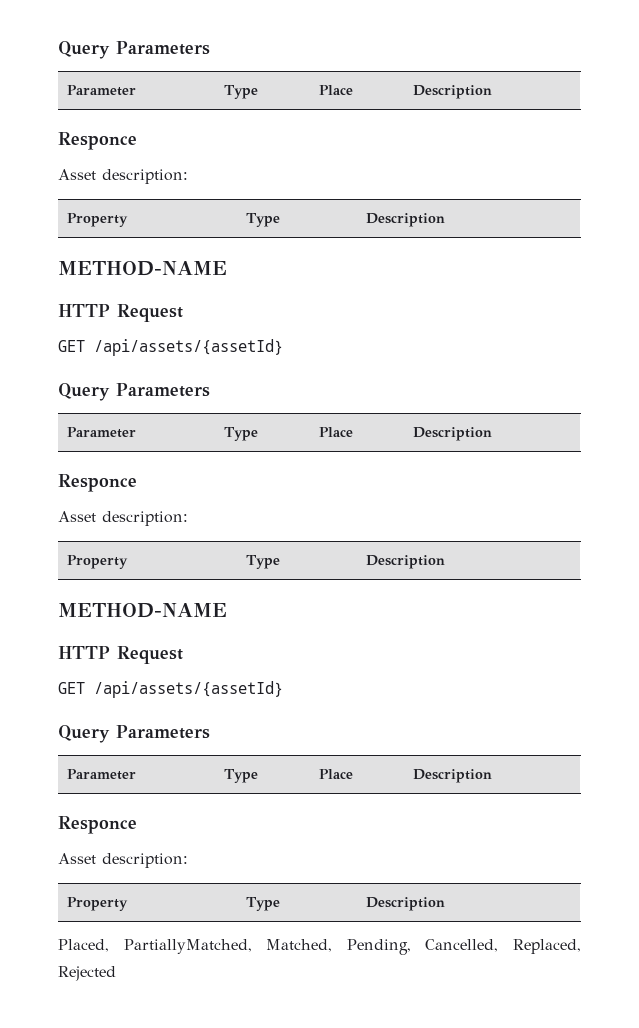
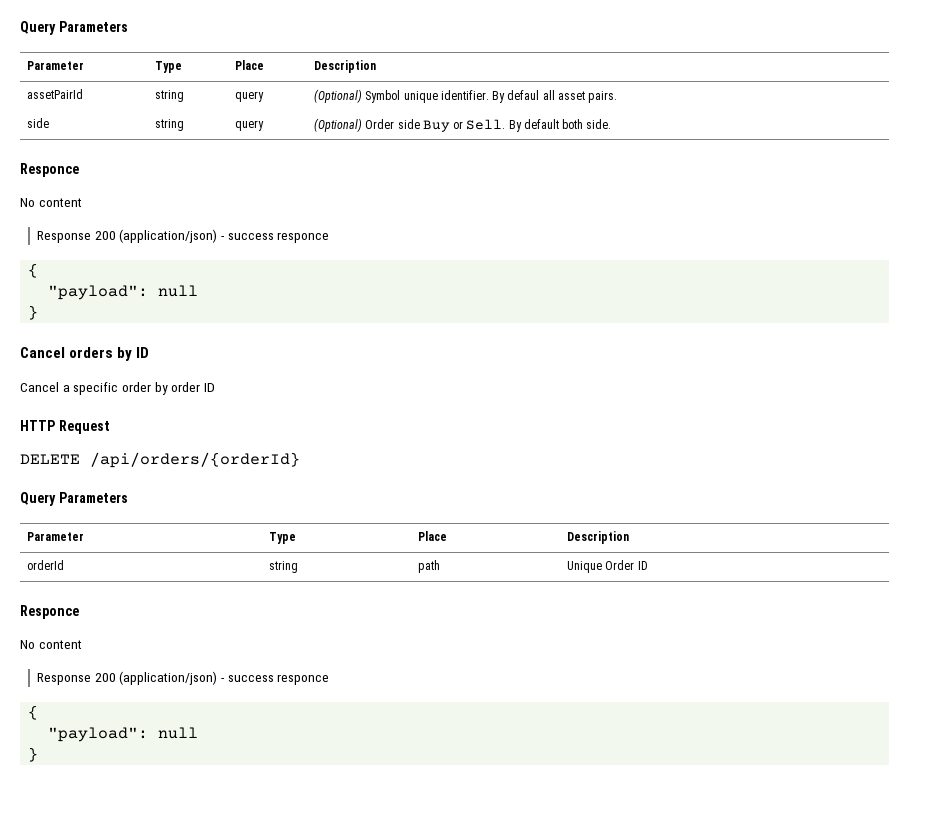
[58,41,210,59] [66,85,136,96] [223,85,258,99] [318,85,353,95] [412,85,492,99] [58,132,137,150] [58,169,188,184] [66,213,128,227] [245,213,280,227] [365,213,445,227] [58,261,227,276] [58,304,183,322] [58,339,283,356] [58,383,210,401] [66,427,136,438] [223,427,258,441] [318,427,353,437] [412,427,492,441] [58,474,137,492] [58,511,188,526] [66,555,128,569] [245,555,280,569] [365,555,445,569] [58,603,227,618] [58,646,183,664] [58,681,283,698] [58,725,210,743] [66,769,136,780] [223,769,258,783] [318,769,353,779] [412,769,492,783] [58,816,137,834] [58,853,188,868] [66,897,128,911] [245,897,280,911] [365,897,445,911] [58,939,581,955] [58,966,116,981] Query Parameters // Parameter | Type | Place | Description // Responce // Asset description: // Property | Type | Description // METHOD-NAME // HTTP Request // GET /api/assets/{assetId} // Query Parameters // Parameter | Type | Place | Description // Responce // Asset description: // Property | Type | Description // METHOD-NAME // HTTP Request // GET /api/assets/{assetId} // Query Parameters // Parameter | Type | Place | Description // Responce // Asset description: // Property | Type | Description // Placed, PartiallyMatched, Matched, Pending, Cancelled, Replaced, Rejected -> [20,21,128,35] [27,61,85,70] [155,61,183,73] [235,60,265,70] [314,60,377,73] [27,89,84,99] [155,90,185,102] [235,91,265,102] [314,89,618,103] [27,118,50,128] [155,119,185,131] [235,120,265,131] [314,118,612,132] [20,163,79,177] [20,198,82,207] [37,229,330,243] [28,263,39,278] [48,285,199,300] [28,305,39,320] [20,347,150,361] [20,382,215,395] [20,420,110,434] [20,452,300,468] [20,492,128,506] [27,532,85,541] [269,532,297,544] [418,531,448,541] [567,531,630,544] [27,560,65,570] [269,561,299,573] [418,560,441,573] [567,560,648,573] [20,605,79,619] [20,640,82,649] [37,671,330,685] [28,705,39,720] [48,727,199,742] [28,747,39,762] Query Parameters // Parameter | Type | Place | Description // assetPairId | string | query | (Optional) Symbol unique identifier. By defaul all asset pairs. // side | string | query | (Optional) Order side Buy or Sell. By default both side. // Responce // No content // Response 200 (application/json) - success responce // { // "payload": null // } // Cancel orders by ID // Cancel a specific order by order ID // HTTP Request // DELETE /api/orders/{orderId} // Query Parameters // Parameter | Type | Place | Description // orderId | string | path | Unique Order ID // Responce // No content // Response 200 (application/json) - success responce // { // "payload": null // }

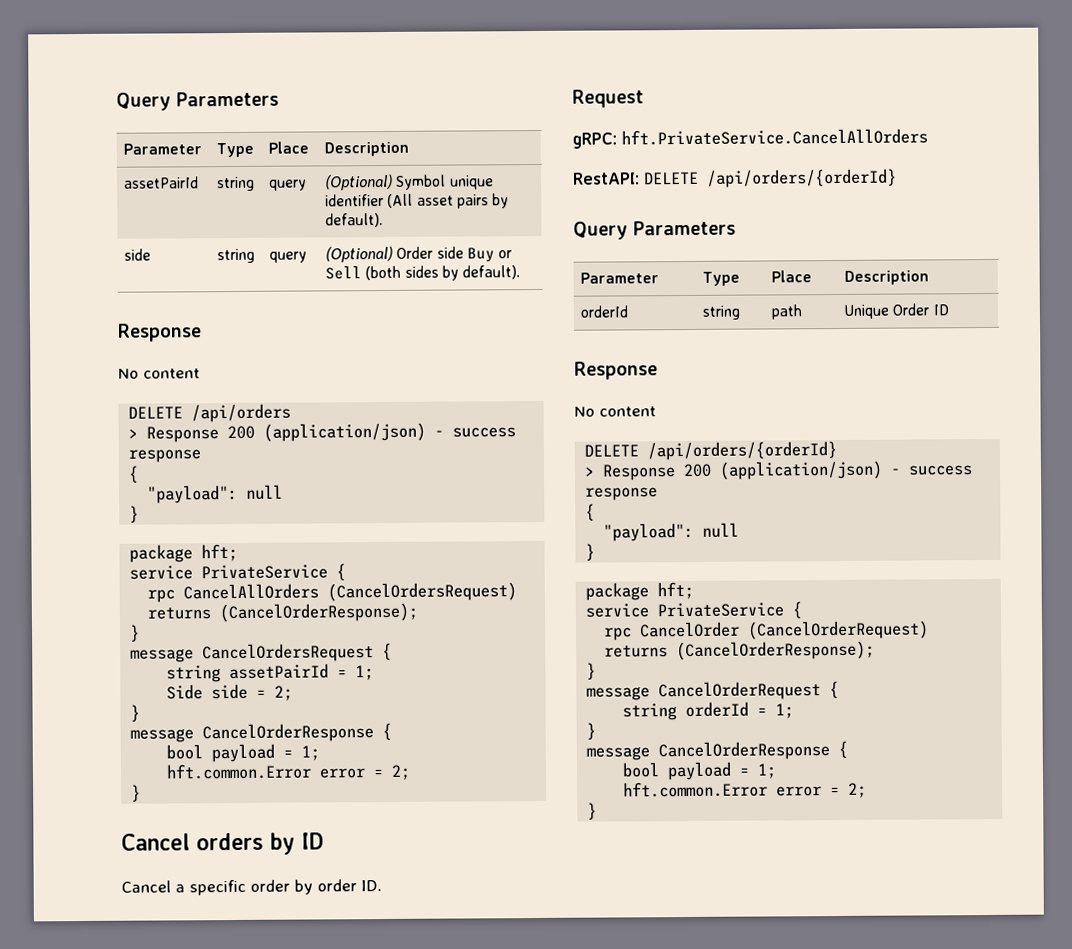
[440,90,618,103] identifier. By defaul all asset pairs. -> [325,193,509,209] [325,213,384,228] identifier (All asset pairs by default).
[466,119,612,132] [20,163,79,177] [20,198,82,207] [37,229,330,243] [28,263,39,278] [48,285,199,300] [28,305,39,320] Sell. By default both side. // Responce // No content // Response 200 (application/json) - success responce // { // "payload": null // } -> [325,265,520,281] [117,323,202,342] [118,368,200,379] [128,403,292,423] [128,422,517,443] [128,449,202,463] [128,465,140,483] [147,484,284,504] [129,505,140,523] [129,543,239,563] [129,563,347,581] [147,582,518,603] [147,602,419,623] [129,624,141,642] [130,642,393,663] [166,663,375,683] [166,683,294,701] [130,704,141,722] [130,722,393,743] [166,743,321,763] [166,763,412,780] [131,784,142,802] Sell (both sides by default). // Response // No content // DELETE /api/orders // > Response 200 (application/json) - success response // { // "payload": null // } // package hft; // service PrivateService { // rpc CancelAllOrders (CancelOrdersRequest) returns (CancelOrderResponse); // } // message CancelOrdersRequest { // string assetPairId = 1; // Side side = 2; // } // message CancelOrderResponse { // bool payload = 1; // hft.common.Error error = 2; // }
[203,383,215,392] [20,420,55,431] ID // HTTP -> [361,880,382,892] ID. //
(110, 427) none -> [572,128,928,149] [572,172,640,185] gRPC: hft.PrivateService.CancelAllOrders // RestAPI:
[20,605,79,619] [20,640,82,649] [37,671,330,685] [28,705,39,720] [48,727,199,742] [28,747,39,762] Responce // No content // Response 200 (application/json) - success responce // { // "payload": null // } -> [574,361,658,380] [574,406,656,417] [584,440,838,461] [584,460,974,481] [585,487,659,501] [585,503,596,521] [603,522,740,542] [585,543,596,561] [585,581,695,601] [585,601,803,619] [604,620,930,641] [604,640,876,661] [586,662,597,680] [586,680,840,701] [622,701,795,721] [586,722,597,740] [586,740,849,761] [622,761,778,781] [623,781,868,798] [587,802,598,820] Response // No content // DELETE /api/orders/{orderId} // > Response 200 (application/json) - success response // { // "payload": null // } // package hft; // service PrivateService { // rpc CancelOrder (CancelOrderRequest) returns (CancelOrderResponse); // } // message CancelOrderRequest { // string orderId = 1; // } // message CancelOrderResponse { // bool payload = 1; // hft.common.Error error = 2; // }

